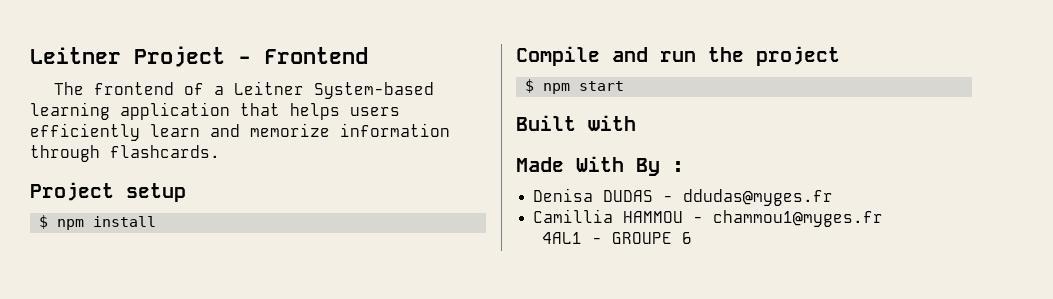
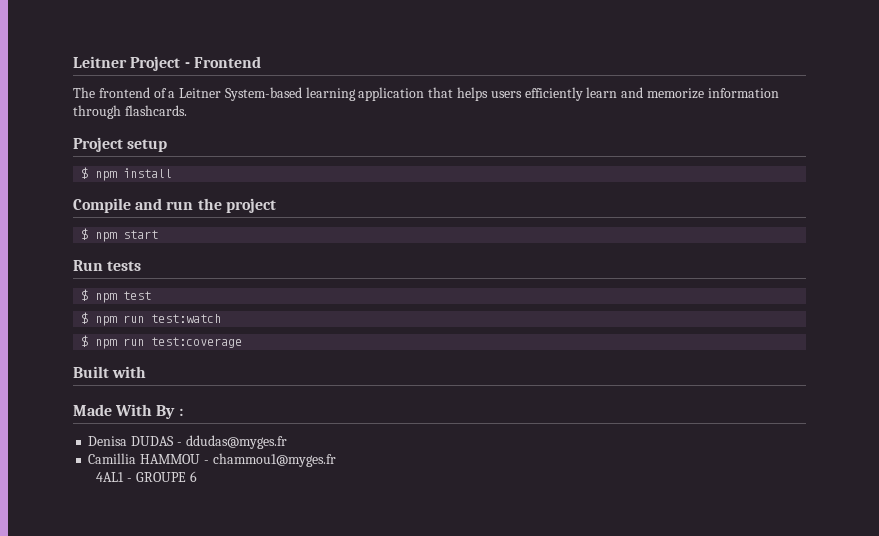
(625, 86) none -> [73,260,142,271] [81,289,152,303] [81,312,222,326] [81,335,243,349] // Run tests // $ npm test // $ npm run test:watch // $ npm run test:coverage

